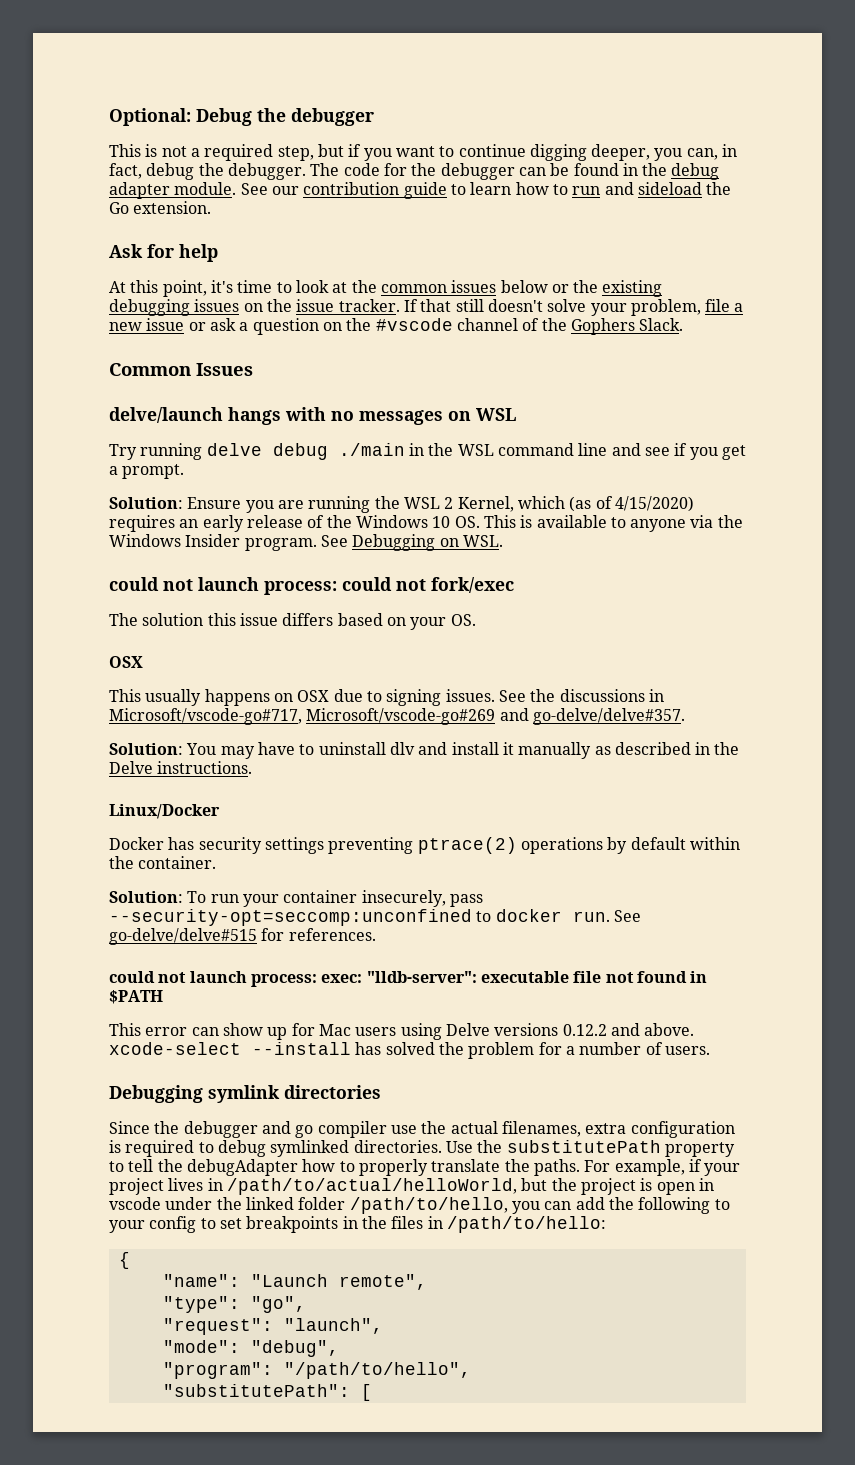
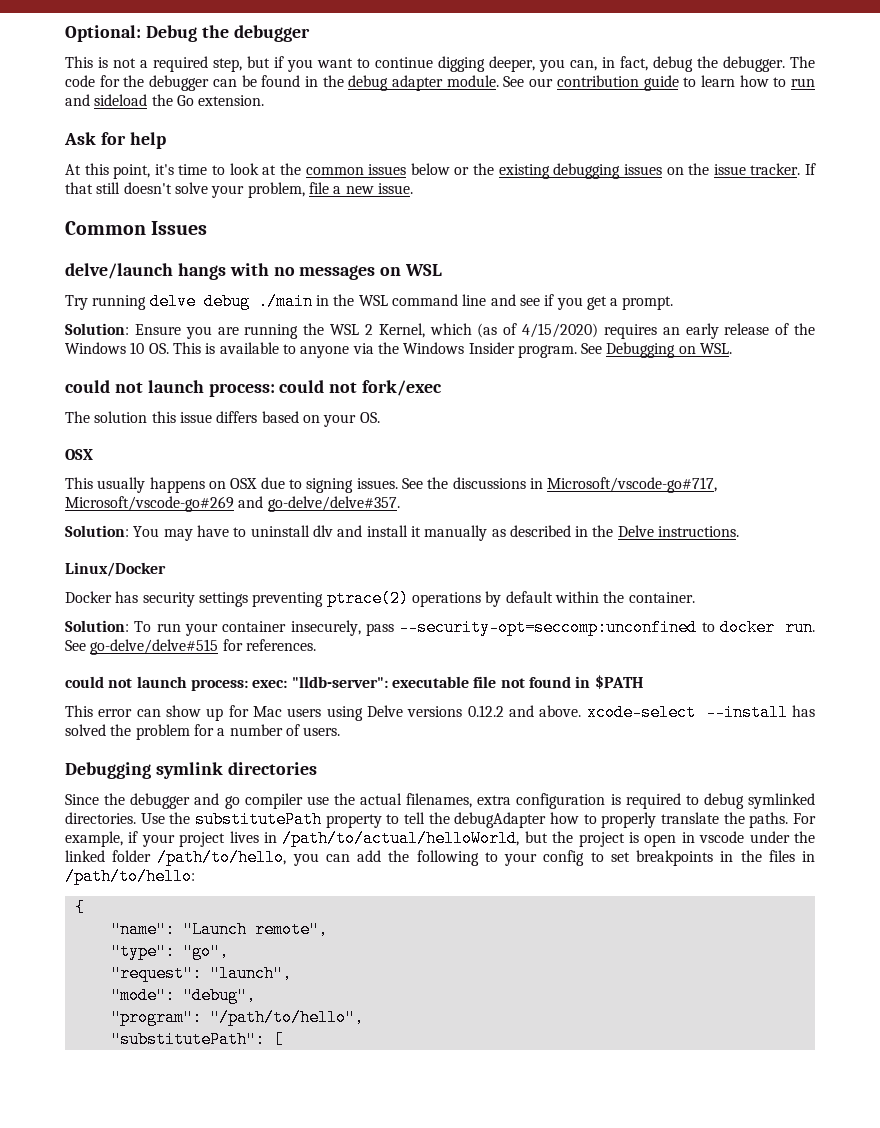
[146,318,684,335] issue or ask a question on the #vscode channel of the Gophers Slack. -> [377,183,413,194] issue.

